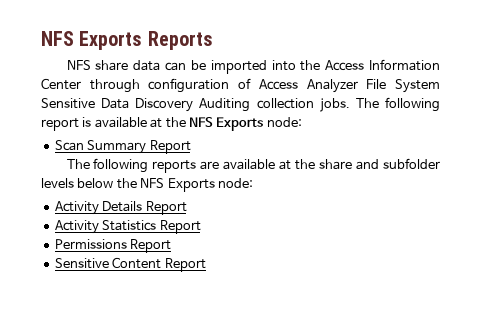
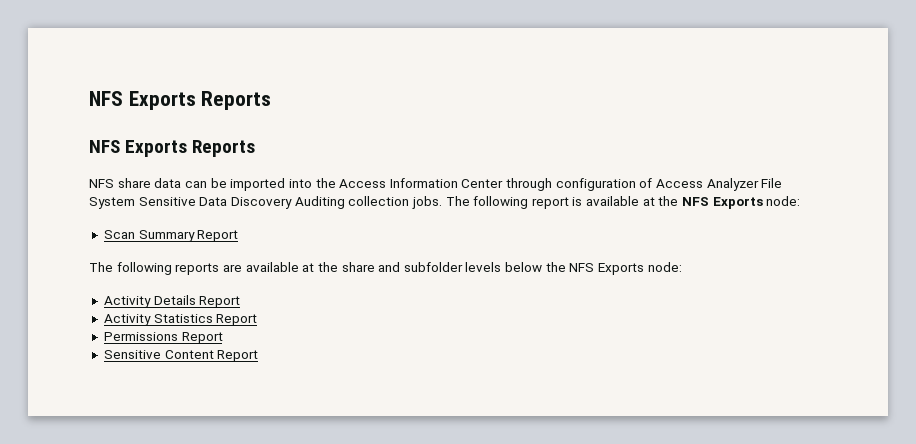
[41,31,213,50] NFS Exports Reports -> [89,91,272,110] [89,140,256,157] NFS Exports Reports // NFS Exports Reports

